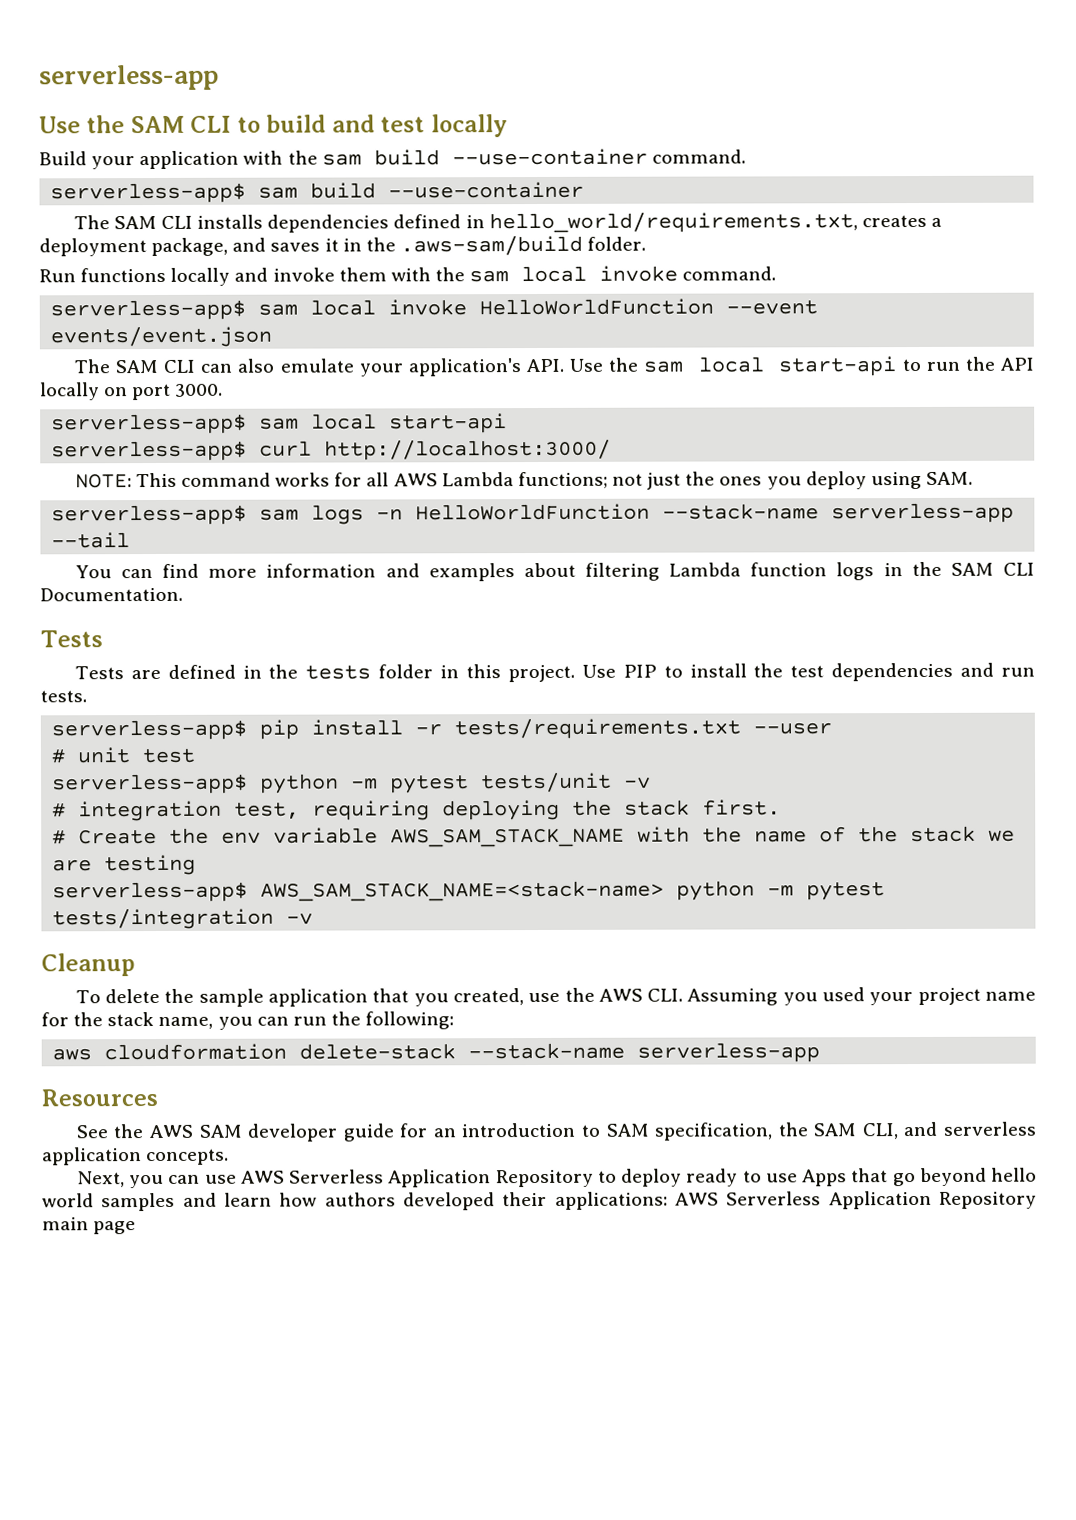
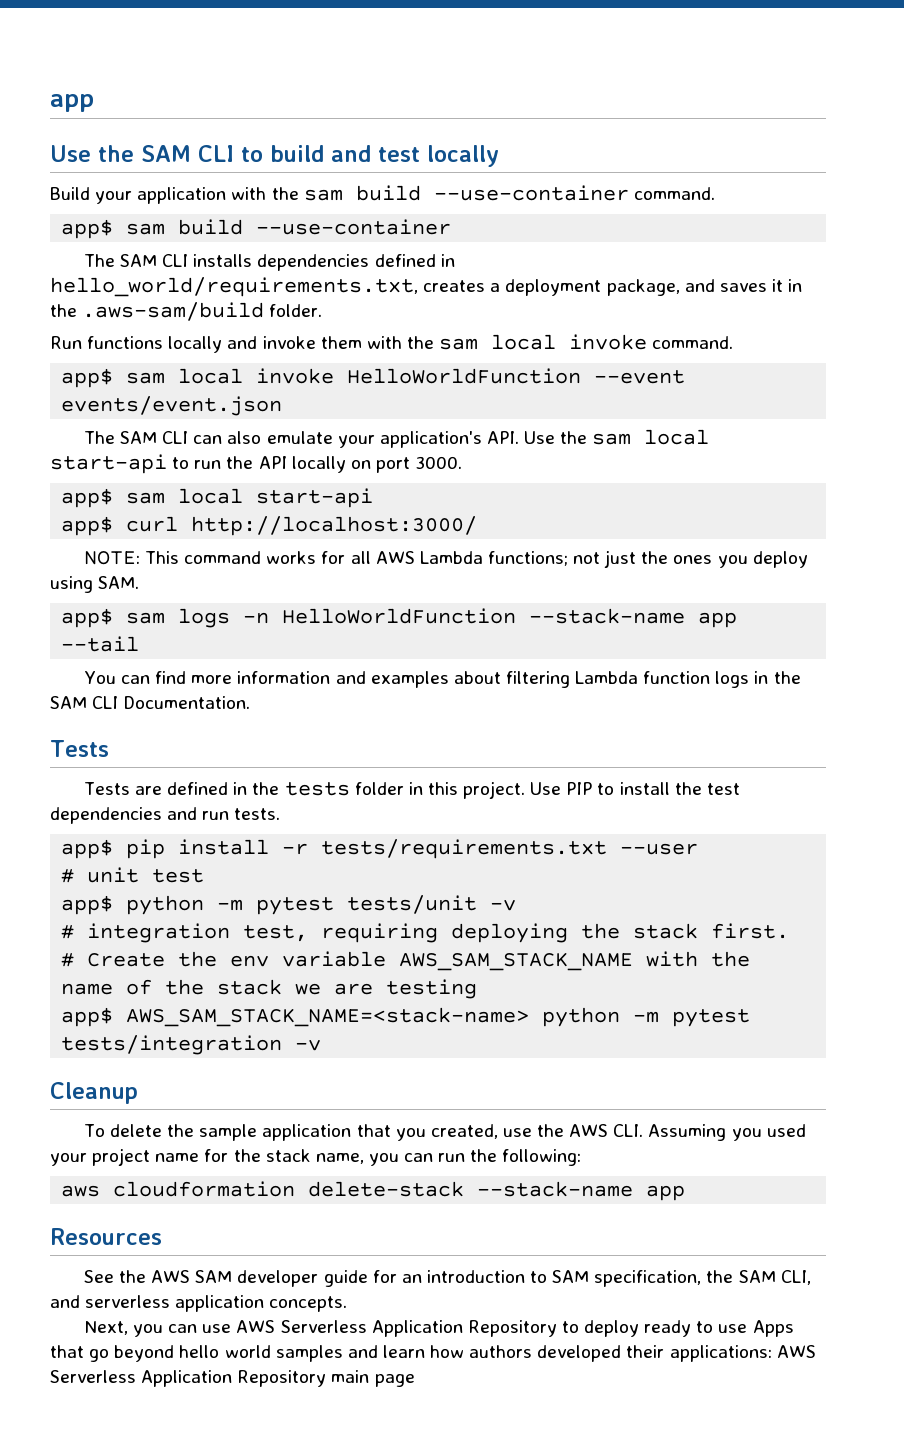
[39,64,219,91] serverless-app -> [50,94,94,112] app
[50,182,247,204] serverless-app$ -> [61,219,114,239] app$
[50,299,247,321] serverless-app$ -> [61,368,114,388] app$
[51,413,248,435] serverless-app$ -> [61,488,114,508] app$
[51,440,248,462] serverless-app$ -> [61,516,114,536] app$
[51,504,248,526] serverless-app$ -> [61,608,114,628] app$
[831,502,1015,524] serverless-app -> [698,612,738,628] app
[51,719,248,741] serverless-app$ -> [61,839,114,859] app$
[52,773,249,795] serverless-app$ -> [61,895,114,915] app$
[52,881,249,903] serverless-app$ -> [61,1007,114,1027] app$
[637,1042,821,1063] serverless-app -> [646,1185,686,1201] app

